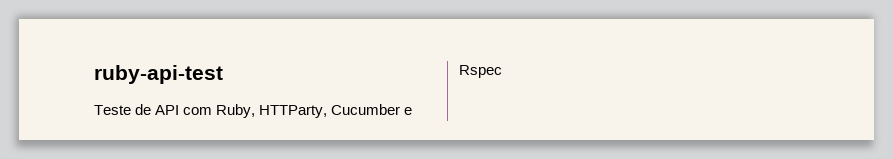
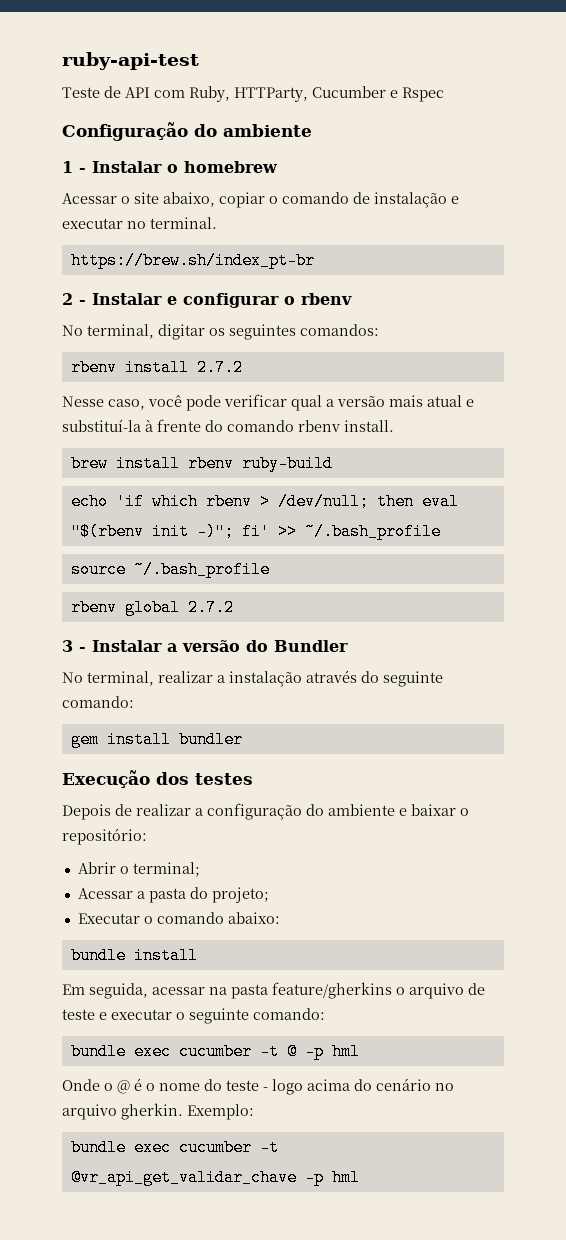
(502, 71) none -> [62,122,312,141] [62,161,278,173] [62,192,459,208] [62,217,217,229] [70,252,315,269] [62,293,352,308] [62,324,379,340] [70,359,243,376] [62,394,474,411] [62,419,394,432] [70,455,333,472] [70,493,459,510] [70,523,441,540] [70,561,270,578] [70,599,234,616] [62,640,348,652] [62,670,443,687] [62,696,134,708] [70,731,243,748] [62,770,253,788] [62,803,469,820] [62,828,147,845] [77,862,200,877] [77,887,269,903] [77,912,280,924] [70,947,198,964] [62,982,485,999] [62,1008,325,1024] [70,1043,360,1060] [62,1078,454,1095] [62,1103,254,1120] [70,1139,279,1156] [70,1169,360,1186] // Configuração do ambiente // 1 - Instalar o homebrew // Acessar o site abaixo, copiar o comando de instalação e executar no terminal. // https://brew.sh/index_pt-br // 2 - Instalar e configurar o rbenv // No terminal, digitar os seguintes comandos: // rbenv install 2.7.2 // Nesse caso, você pode verificar qual a versão mais atual e substituí-la à frente do comando rbenv install. // brew install rbenv ruby-build // echo 'if which rbenv > /dev/null; then eval "$(rbenv init -)"; fi' >> ~/.bash_profile // source ~/.bash_profile // rbenv global 2.7.2 // 3 - Instalar a versão do Bundler // No terminal, realizar a instalação através do seguinte comando: // gem install bundler // Execução dos testes // Depois de realizar a configuração do ambiente e baixar o repositório: // Abrir o terminal; // Acessar a pasta do projeto; // Executar o comando abaixo: // bundle install // Em seguida, acessar na pasta feature/gherkins o arquivo de teste e executar o seguinte comando: // bundle exec cucumber -t @ -p hml // Onde o @ é o nome do teste - logo acima do cenário no arquivo gherkin. Exemplo: // bundle exec cucumber -t @vr_api_get_validar_chave -p hml

